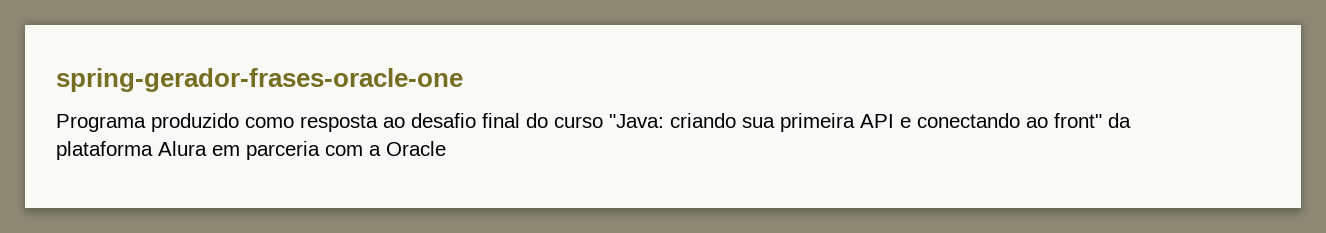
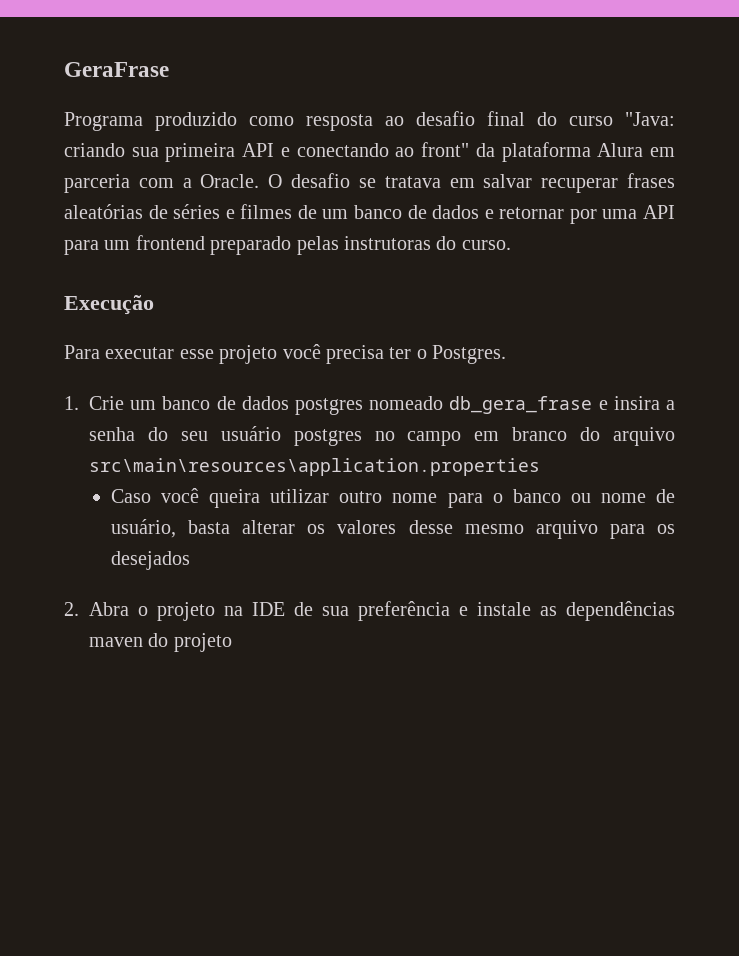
[56,68,463,92] spring-gerador-frases-oracle-one -> [64,62,169,77] GeraFrase
[386,141,446,156] Oracle -> [200,173,675,193] [64,204,675,224] [64,235,511,255] [64,295,154,315] [64,344,507,364] [64,396,675,415] [89,426,676,446] [89,458,541,476] [111,488,676,508] [111,519,675,539] [111,551,191,570] [64,601,675,621] [89,633,232,652] Oracle. O desafio se tratava em salvar recuperar frases aleatórias de séries e filmes de um banco de dados e retornar por uma API para um frontend preparado pelas instrutoras do curso. // Execução // Para executar esse projeto você precisa ter o Postgres. // 1. Crie um banco de dados postgres nomeado db_gera_frase e insira a senha do seu usuário postgres no campo em branco do arquivo src\main\resources\application.properties // Caso você queira utilizar outro nome para o banco ou nome de usuário, basta alterar os valores desse mesmo arquivo para os desejados // 2. Abra o projeto na IDE de sua preferência e instale as dependências maven do projeto

